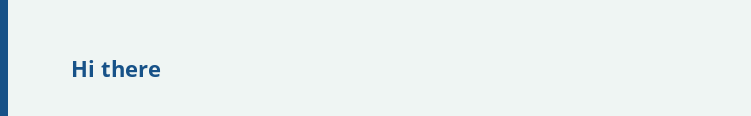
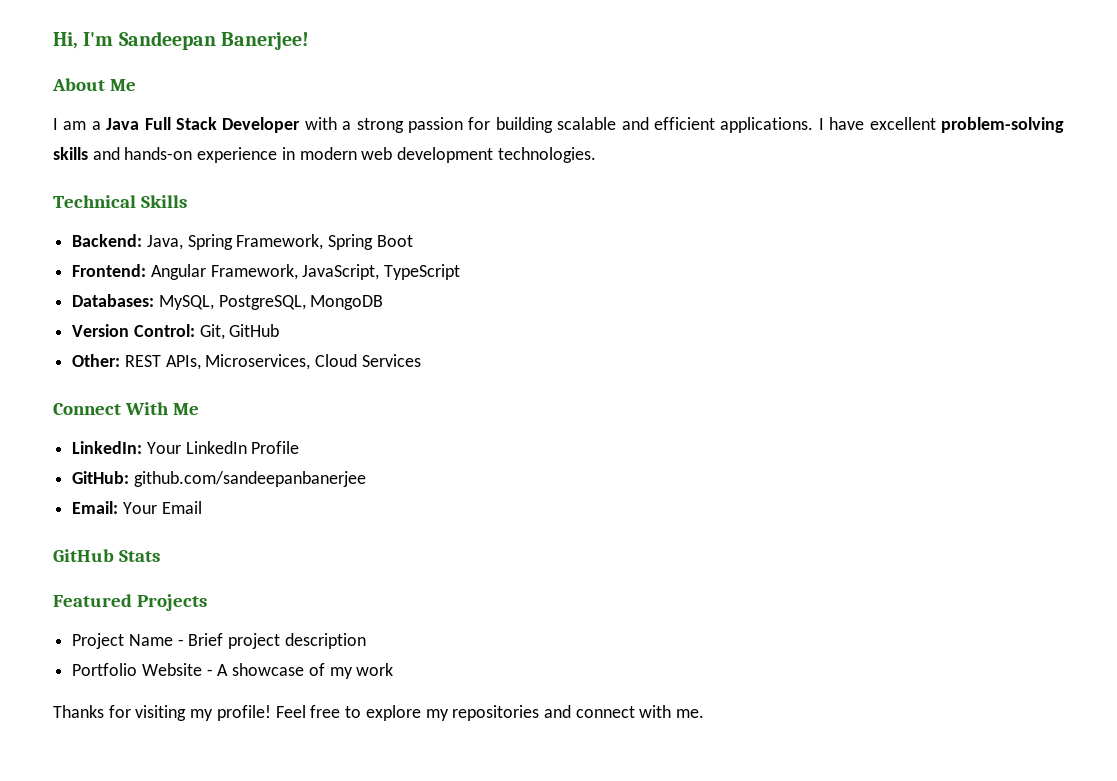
[71,60,161,77] Hi there -> [53,31,309,50] [52,78,136,91] [53,117,1064,133] [53,147,596,163] [53,195,187,208] [72,234,413,250] [72,264,461,280] [72,294,384,310] [72,324,280,340] [72,354,421,370] [53,402,199,415] [72,441,300,454] [72,471,366,487] [72,501,202,514] [53,549,160,562] [53,594,207,611] [72,633,366,649] [72,663,394,679] [53,705,705,721] Hi, I'm Sandeepan Banerjee! // About Me // I am a Java Full Stack Developer with a strong passion for building scalable and efficient applications. I have excellent problem-solving skills and hands-on experience in modern web development technologies. // Technical Skills // Backend: Java, Spring Framework, Spring Boot // Frontend: Angular Framework, JavaScript, TypeScript // Databases: MySQL, PostgreSQL, MongoDB // Version Control: Git, GitHub // Other: REST APIs, Microservices, Cloud Services // Connect With Me // LinkedIn: Your LinkedIn Profile // GitHub: github.com/sandeepanbanerjee // Email: Your Email // GitHub Stats // Featured Projects // Project Name - Brief project description // Portfolio Website - A showcase of my work // Thanks for visiting my profile! Feel free to explore my repositories and connect with me.

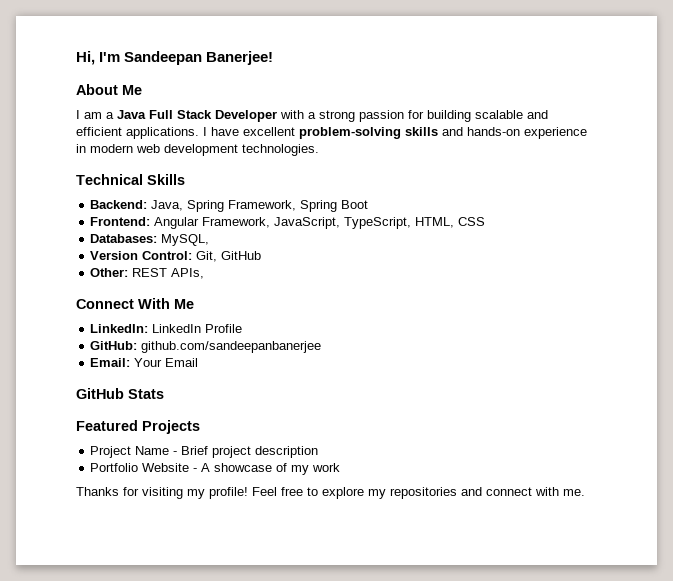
[384,264,461,280] TypeScript -> [344,217,486,229] TypeScript, HTML, CSS
[218,295,384,310] PostgreSQL, MongoDB -> (210, 240) none
[205,354,421,370] Microservices, Cloud Services -> (205, 273) none
[146,442,181,454] Your -> (149, 328) none

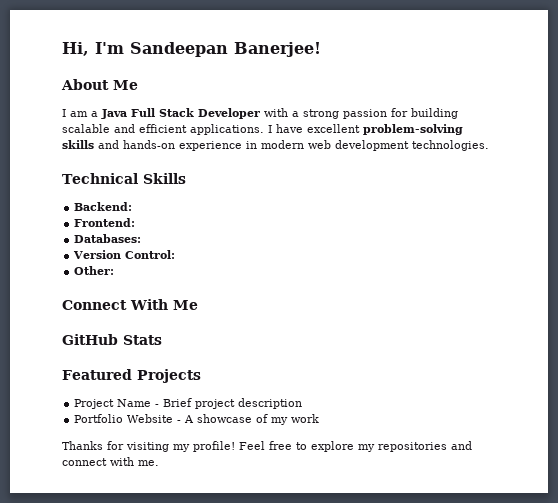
[151,200,369,212] [90,217,486,229] Java, Spring Framework, Spring Boot // Frontend: Angular Framework, JavaScript, TypeScript, HTML, CSS -> [74,218,136,227] // Frontend:
[161,234,210,246] MySQL, -> (142, 238) none
[196,251,262,262] Git, GitHub -> (176, 254) none
[132,268,205,279] REST APIs, -> (115, 270) none
[90,324,243,333] [90,341,322,353] [90,358,199,367] // LinkedIn: LinkedIn Profile // GitHub: github.com/sandeepanbanerjee // Email: Your Email -> (198, 305) none

